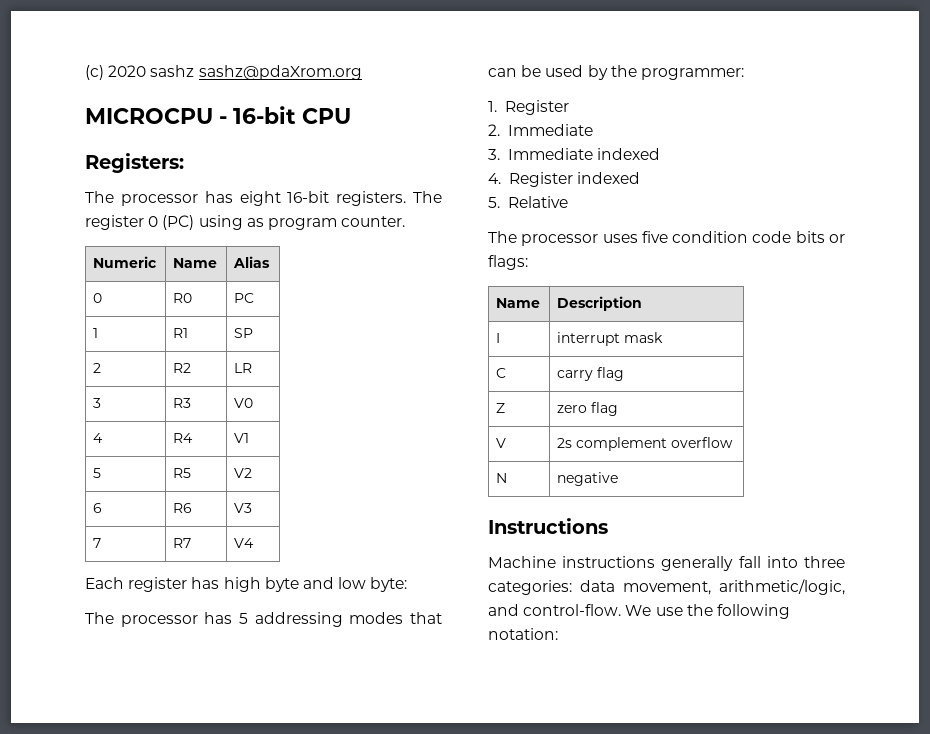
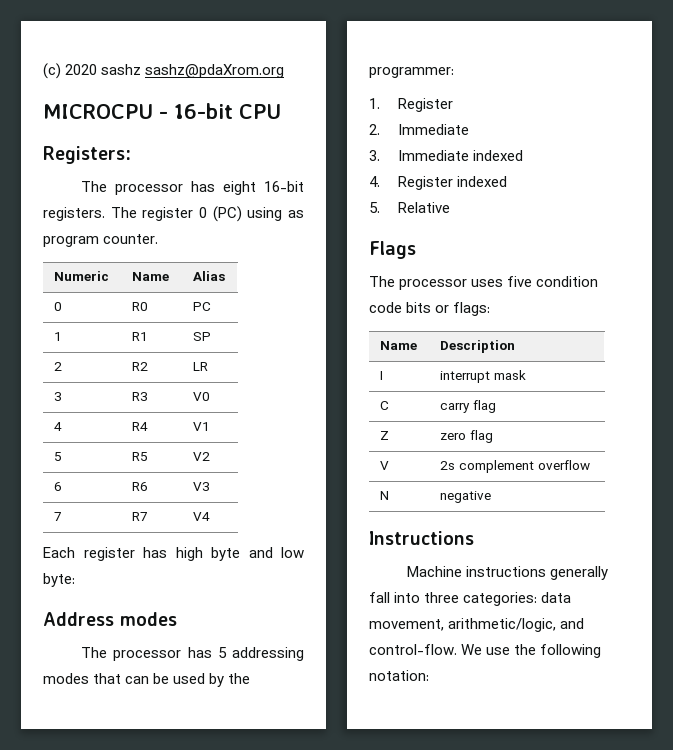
(408, 584) none -> [43,612,177,626] // Address modes
(568, 202) none -> [369,241,416,259] // Flags

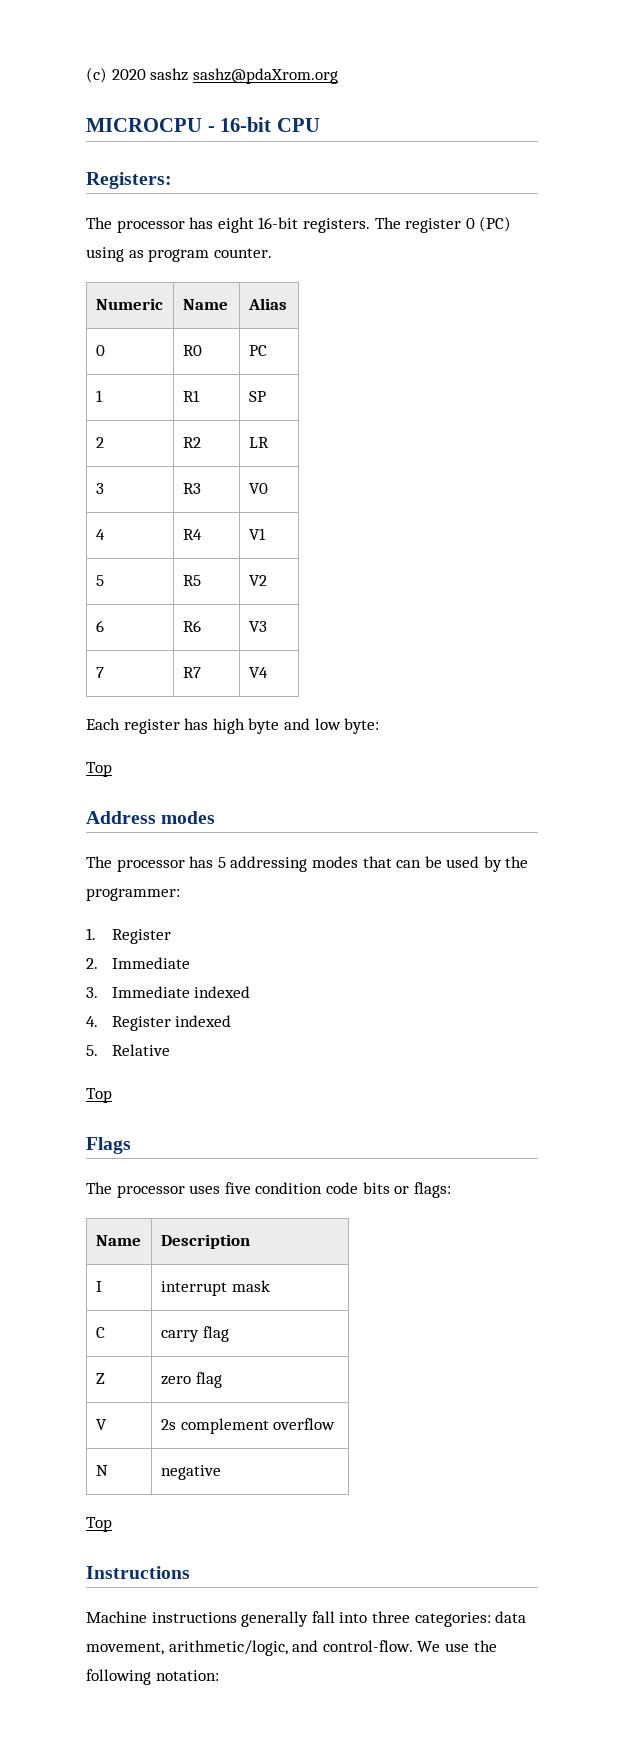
(75, 580) none -> [86,762,112,777] // Top
(451, 207) none -> [86,1088,112,1103] // Top
(492, 497) none -> [86,1517,112,1532] // Top

